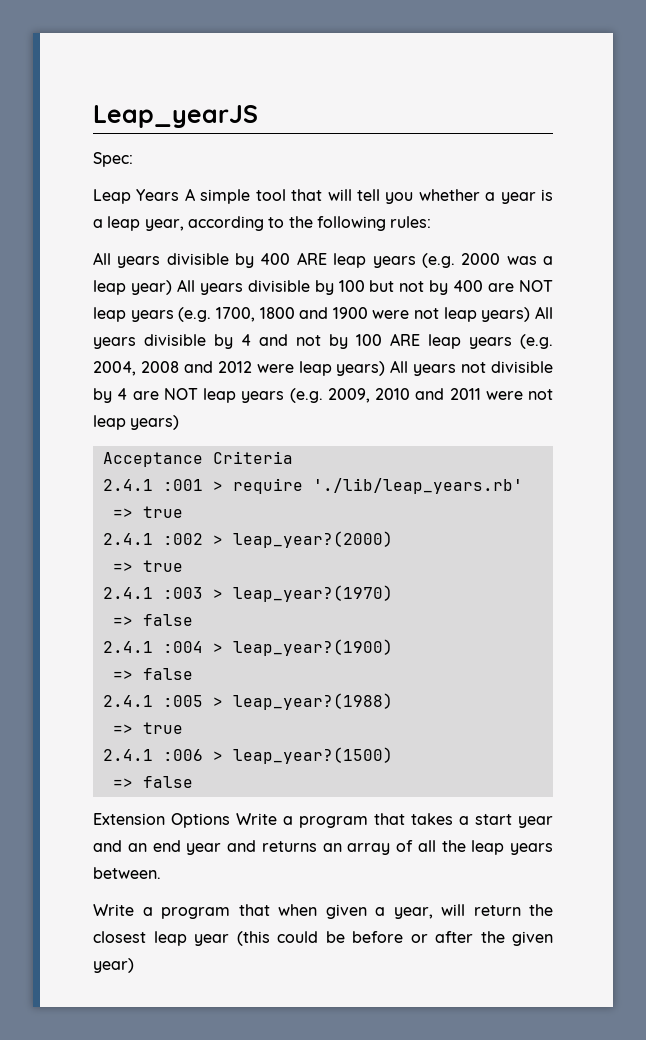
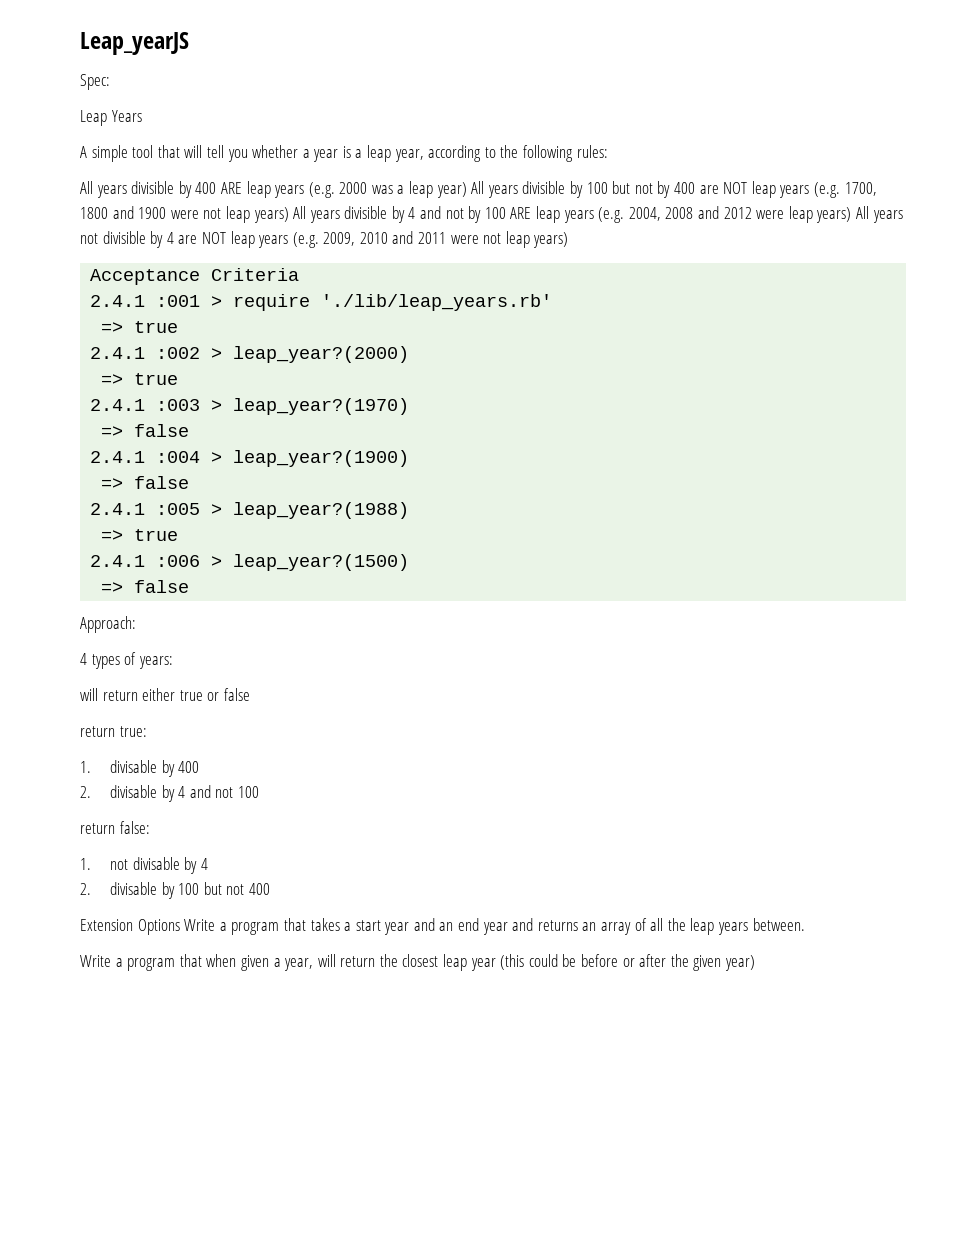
(180, 195) none -> (142, 116) //
(193, 782) none -> [80,616,136,633] [80,652,173,669] [80,688,250,701] [80,726,147,737] [80,760,200,777] [80,785,259,802] [80,821,150,834] [80,857,208,874] [80,882,270,899] // Approach: // 4 types of years: // will return either true or false // return true: // 1. divisable by 400 // 2. divisable by 4 and not 100 // return false: // 1. not divisable by 4 // 2. divisable by 100 but not 400

